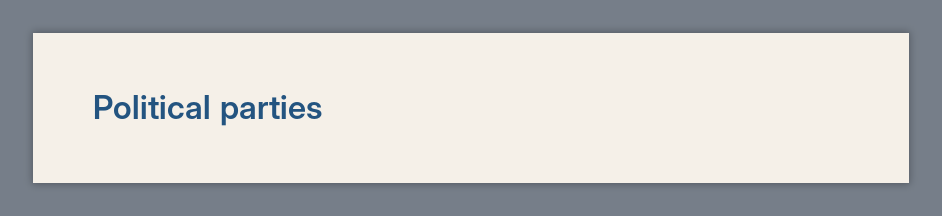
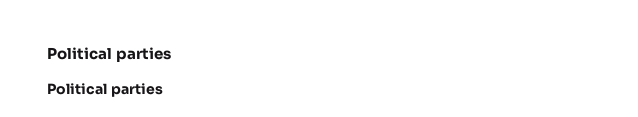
[93,95,322,126] Political parties -> [47,47,172,62] [47,83,163,97] Political parties // Political parties

